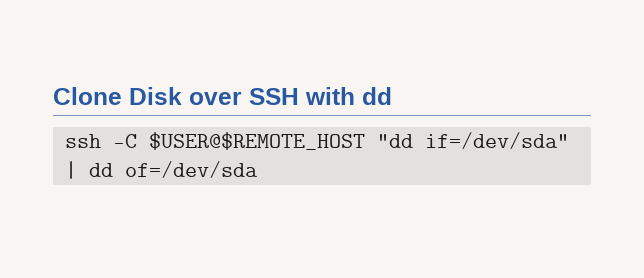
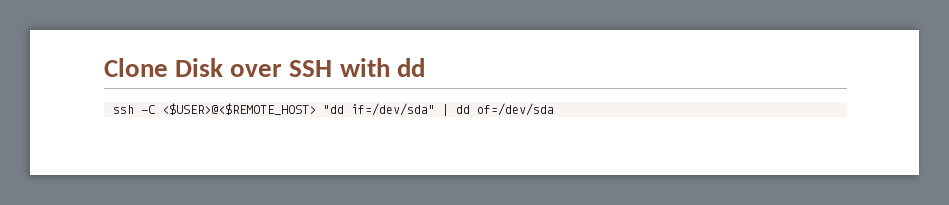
[149,132,366,150] $USER@$REMOTE_HOST -> [161,103,316,115] <$USER>@<$REMOTE_HOST>

